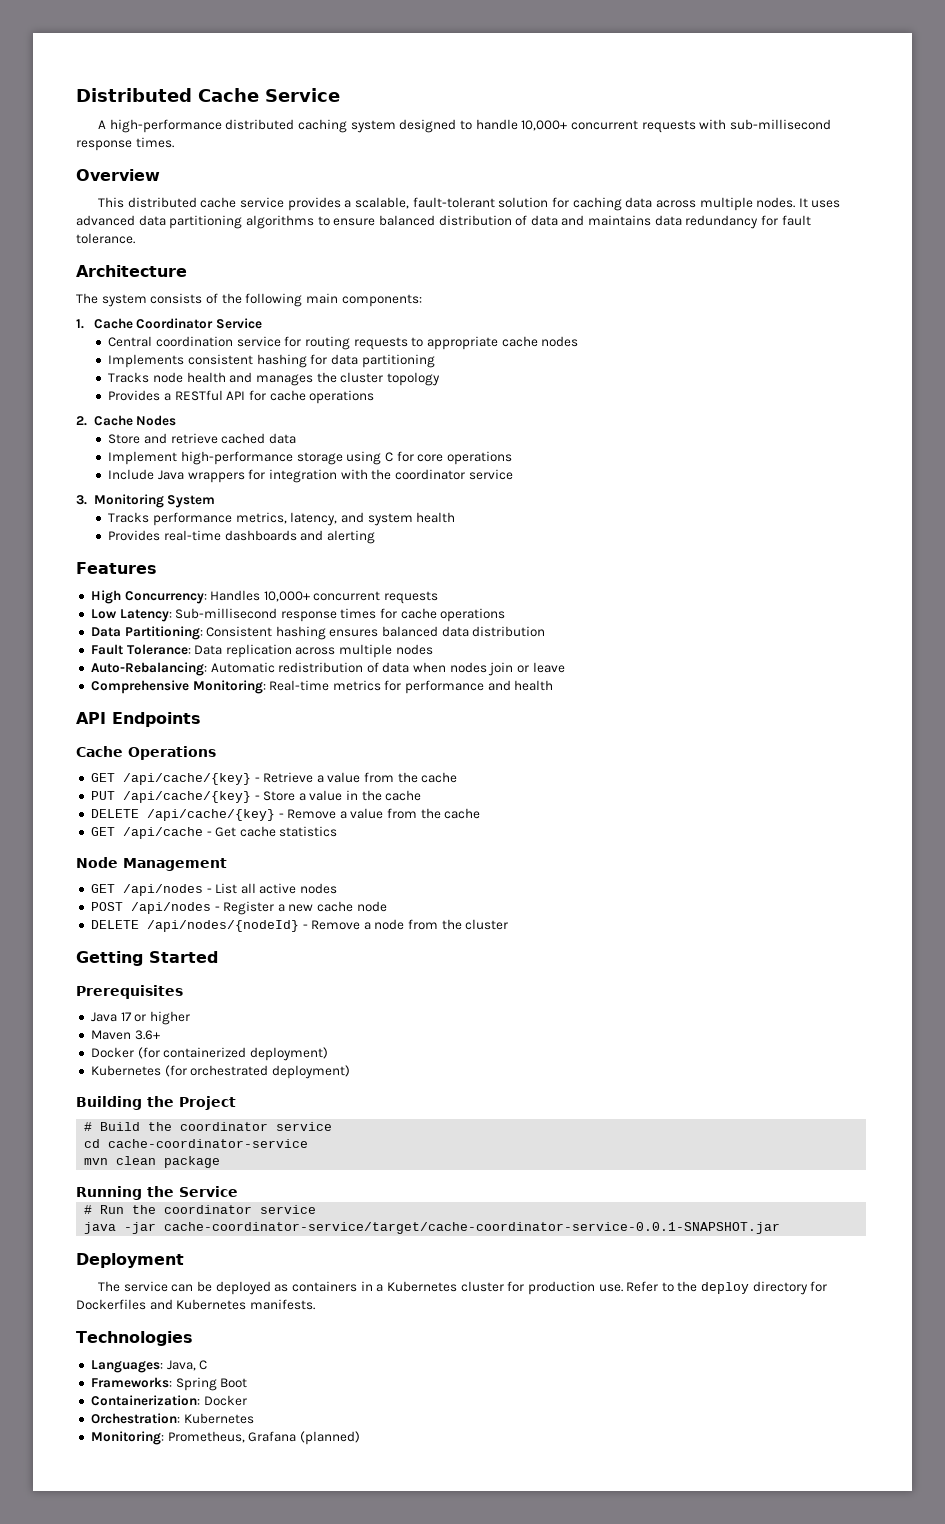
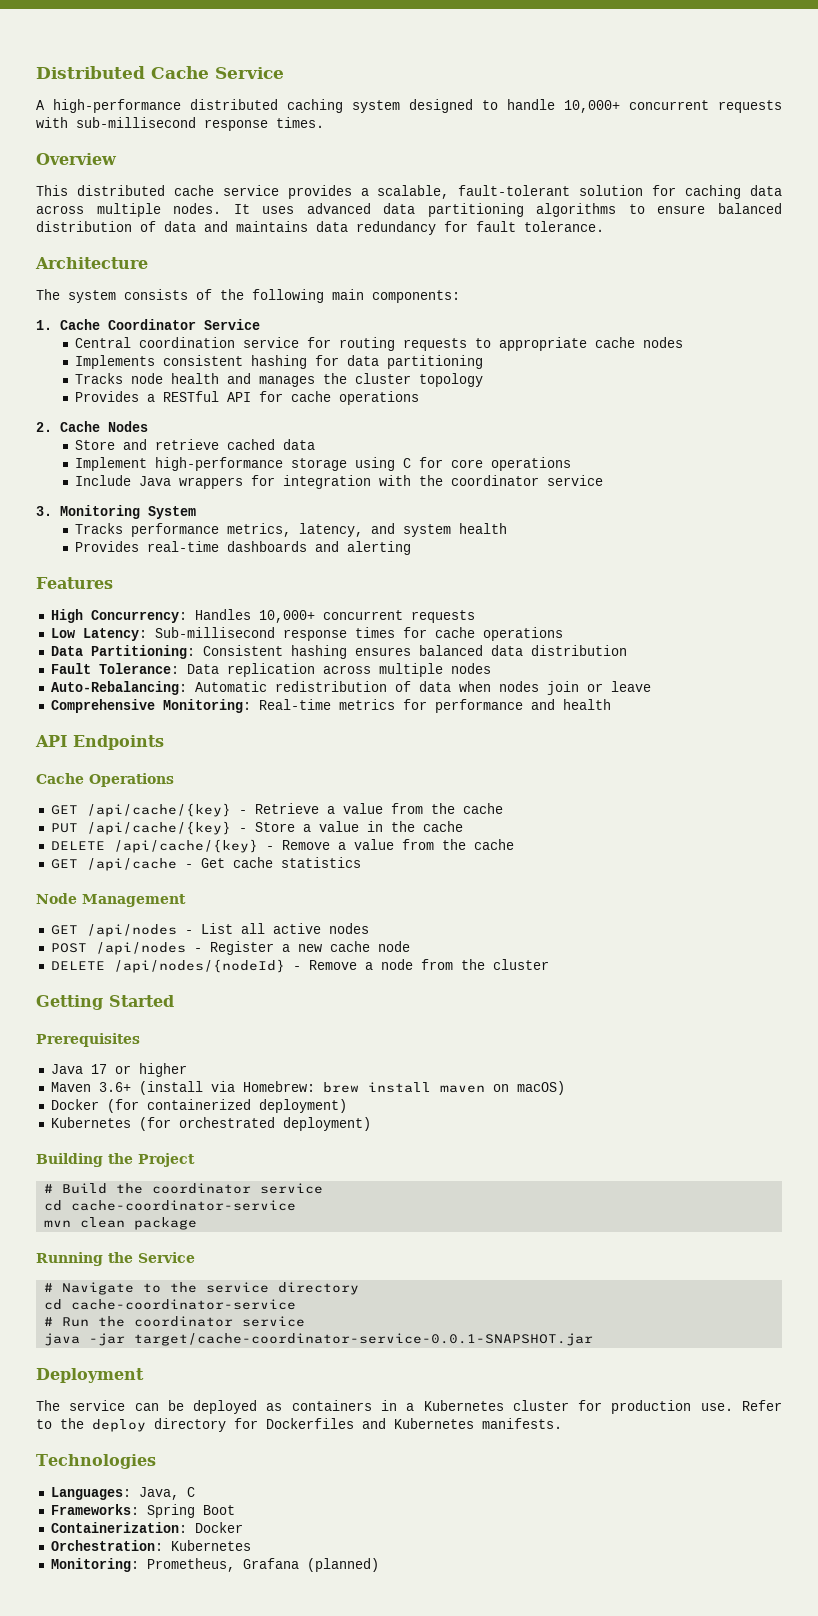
(160, 1035) none -> [138,1081,565,1095] (install via Homebrew: brew install maven on macOS)
(238, 1191) none -> [44,1282,360,1295] [44,1299,297,1310] // # Navigate to the service directory // cd cache-coordinator-service
[164,1222,781,1234] cache-coordinator-service/target/cache-coordinator-service-0.0.1-SNAPSHOT.jar -> [134,1333,594,1346] target/cache-coordinator-service-0.0.1-SNAPSHOT.jar

